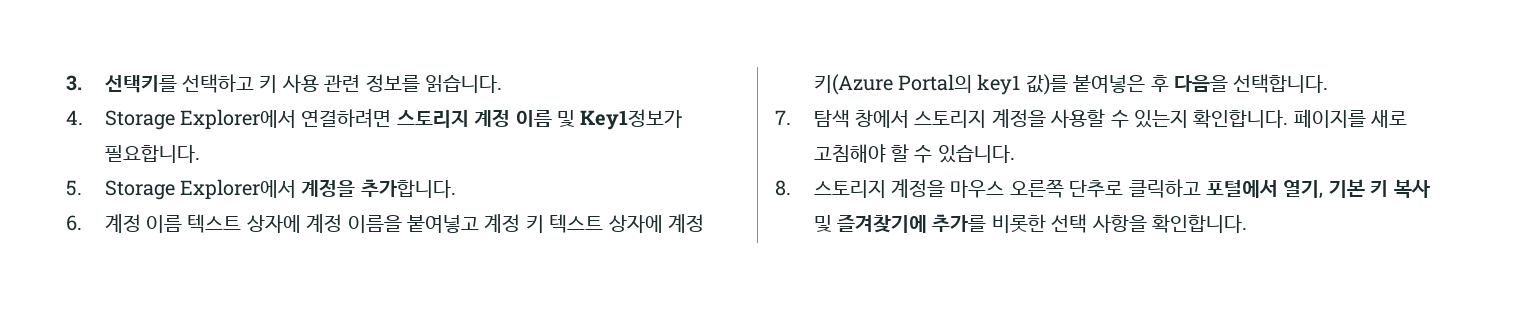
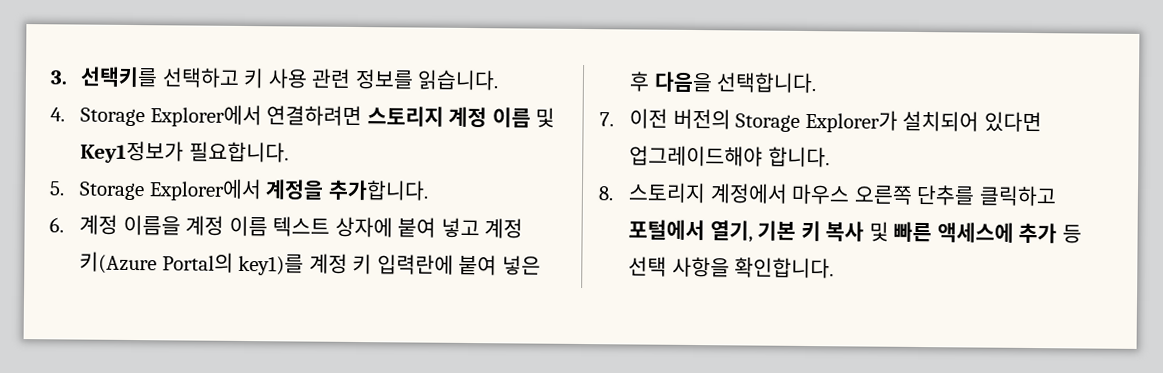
(141, 223) none -> [122,214,225,236] 이름을 계정
[306,214,705,233] [813,74,1329,95] [775,109,1408,128] [813,144,1015,163] 계정 이름을 붙여넣고 계정 키 텍스트 상자에 계정 키(Azure Portal의 key1 값)를 붙여넣은 후 다음을 선택합니다. // 7. 탐색 창에서 스토리지 계정을 사용할 수 있는지 확인합니다. 페이지를 새로 고침해야 할 수 있습니다. -> [397,217,524,239] [79,251,541,276] [629,71,818,94] [599,108,1042,133] [629,145,830,168] 붙여 넣고 계정 키(Azure Portal의 key1)를 계정 키 입력란에 붙여 넣은 후 다음을 선택합니다. // 7. 이전 버전의 Storage Explorer가 설치되어 있다면 업그레이드해야 합니다.
[891,179,946,198] 계정을 -> [709,183,788,204] 계정에서
[1069,180,1124,198] 단추로 -> [916,184,976,206] 단추를
[837,214,1046,233] 즐겨찾기에 추가를 비롯한 -> [893,221,1082,244] 빠른 액세스에 추가 등

